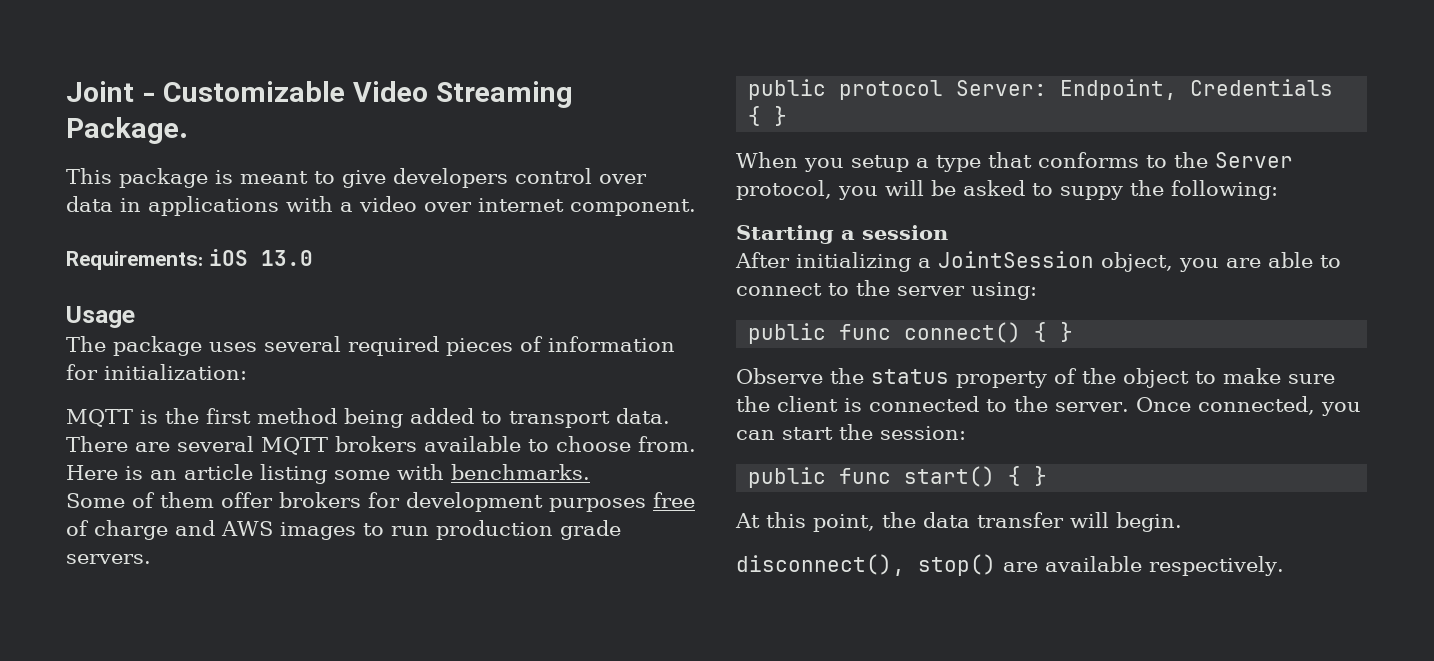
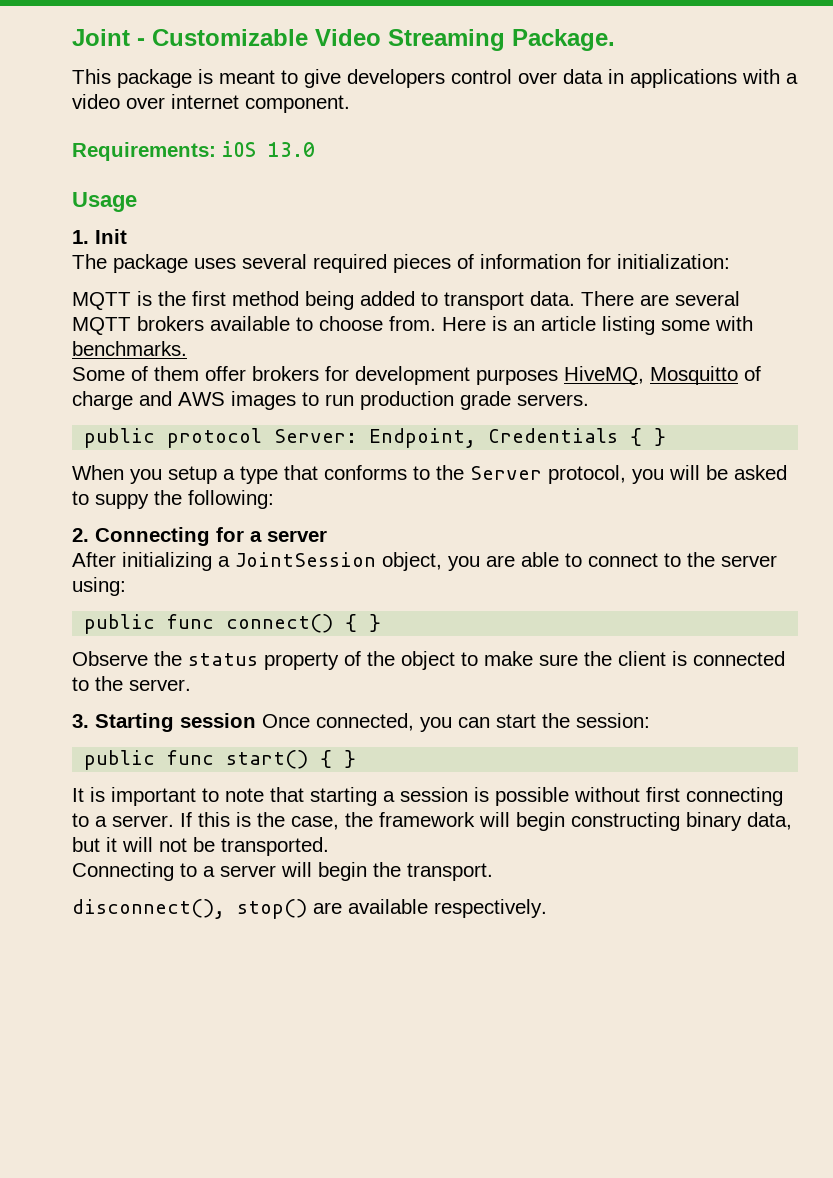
(135, 317) none -> [72,229,127,244] // 1. Init
[653,492,695,508] free -> [564,366,738,385] HiveMQ, Mosquitto
[736,225,948,244] Starting a session -> [72,527,327,546] 2. Connecting for a server
(1129, 407) none -> [72,713,256,732] // 3. Starting session
[735,512,1182,532] At this point, the data transfer will begin. -> [72,787,783,806] [72,812,792,831] [72,837,329,856] [72,862,493,881] It is important to note that starting a session is possible without first connecting to a server. If this is the case, the framework will begin constructing binary data, but it will not be transported. // Connecting to a server will begin the transport.

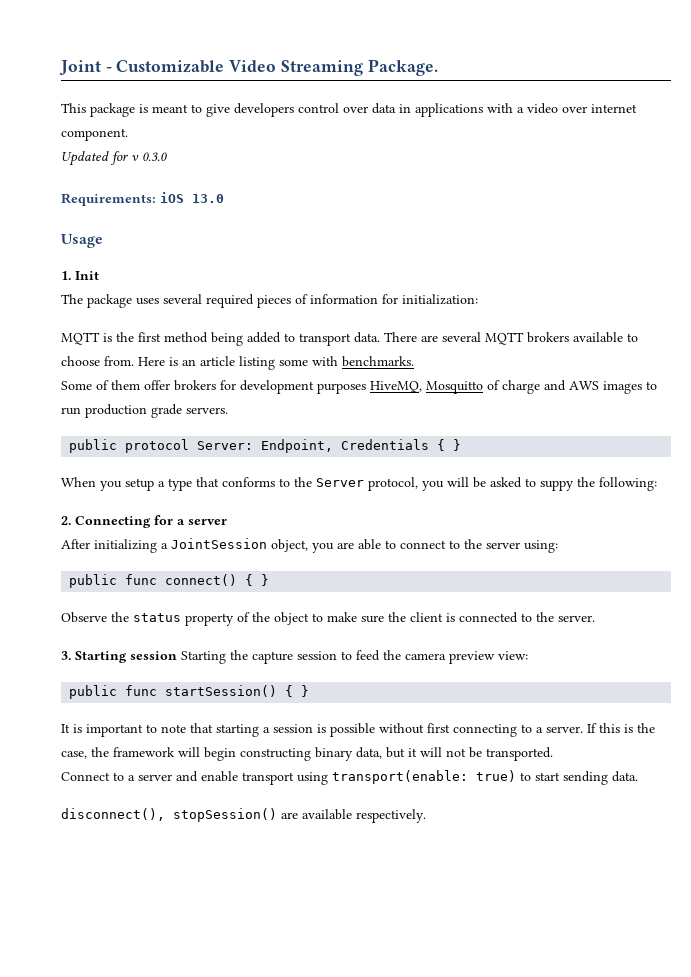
(350, 104) none -> [61,151,167,166] // Updated for v 0.3.0
[262,713,650,732] [84,750,309,770] Once connected, you can start the session: // public func start() -> [181,650,528,664] [69,685,278,699] Starting the capture session to feed the camera preview view: // public func startSession()
[72,862,174,881] Connecting -> [61,772,110,781] Connect
[281,862,493,881] will begin the transport. -> [176,770,638,785] and enable transport using transport(enable: true) to start sending data.
[237,899,307,919] stop() -> [173,808,277,822] stopSession()

